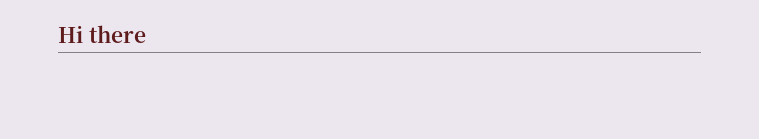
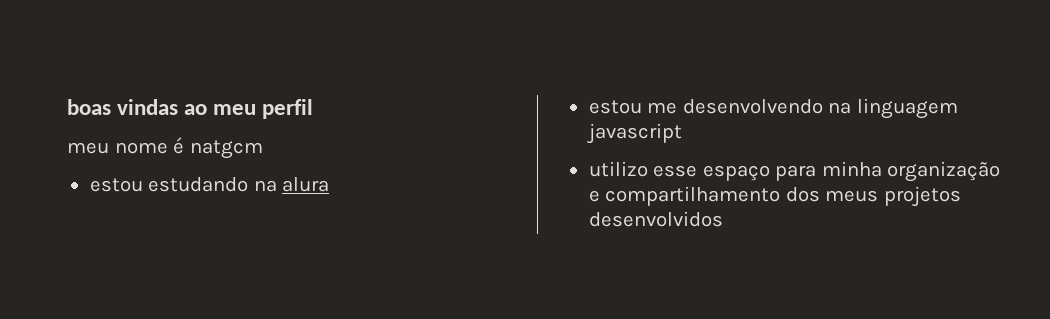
[58,25,146,43] Hi there -> [67,99,314,119] [67,137,263,159] [89,177,330,192] [588,98,958,119] [586,123,682,144] [588,161,1001,182] [588,186,961,207] [588,211,723,227] boas vindas ao meu perfil // meu nome é natgcm // estou estudando na alura // estou me desenvolvendo na linguagem javascript // utilizo esse espaço para minha organização e compartilhamento dos meus projetos desenvolvidos

